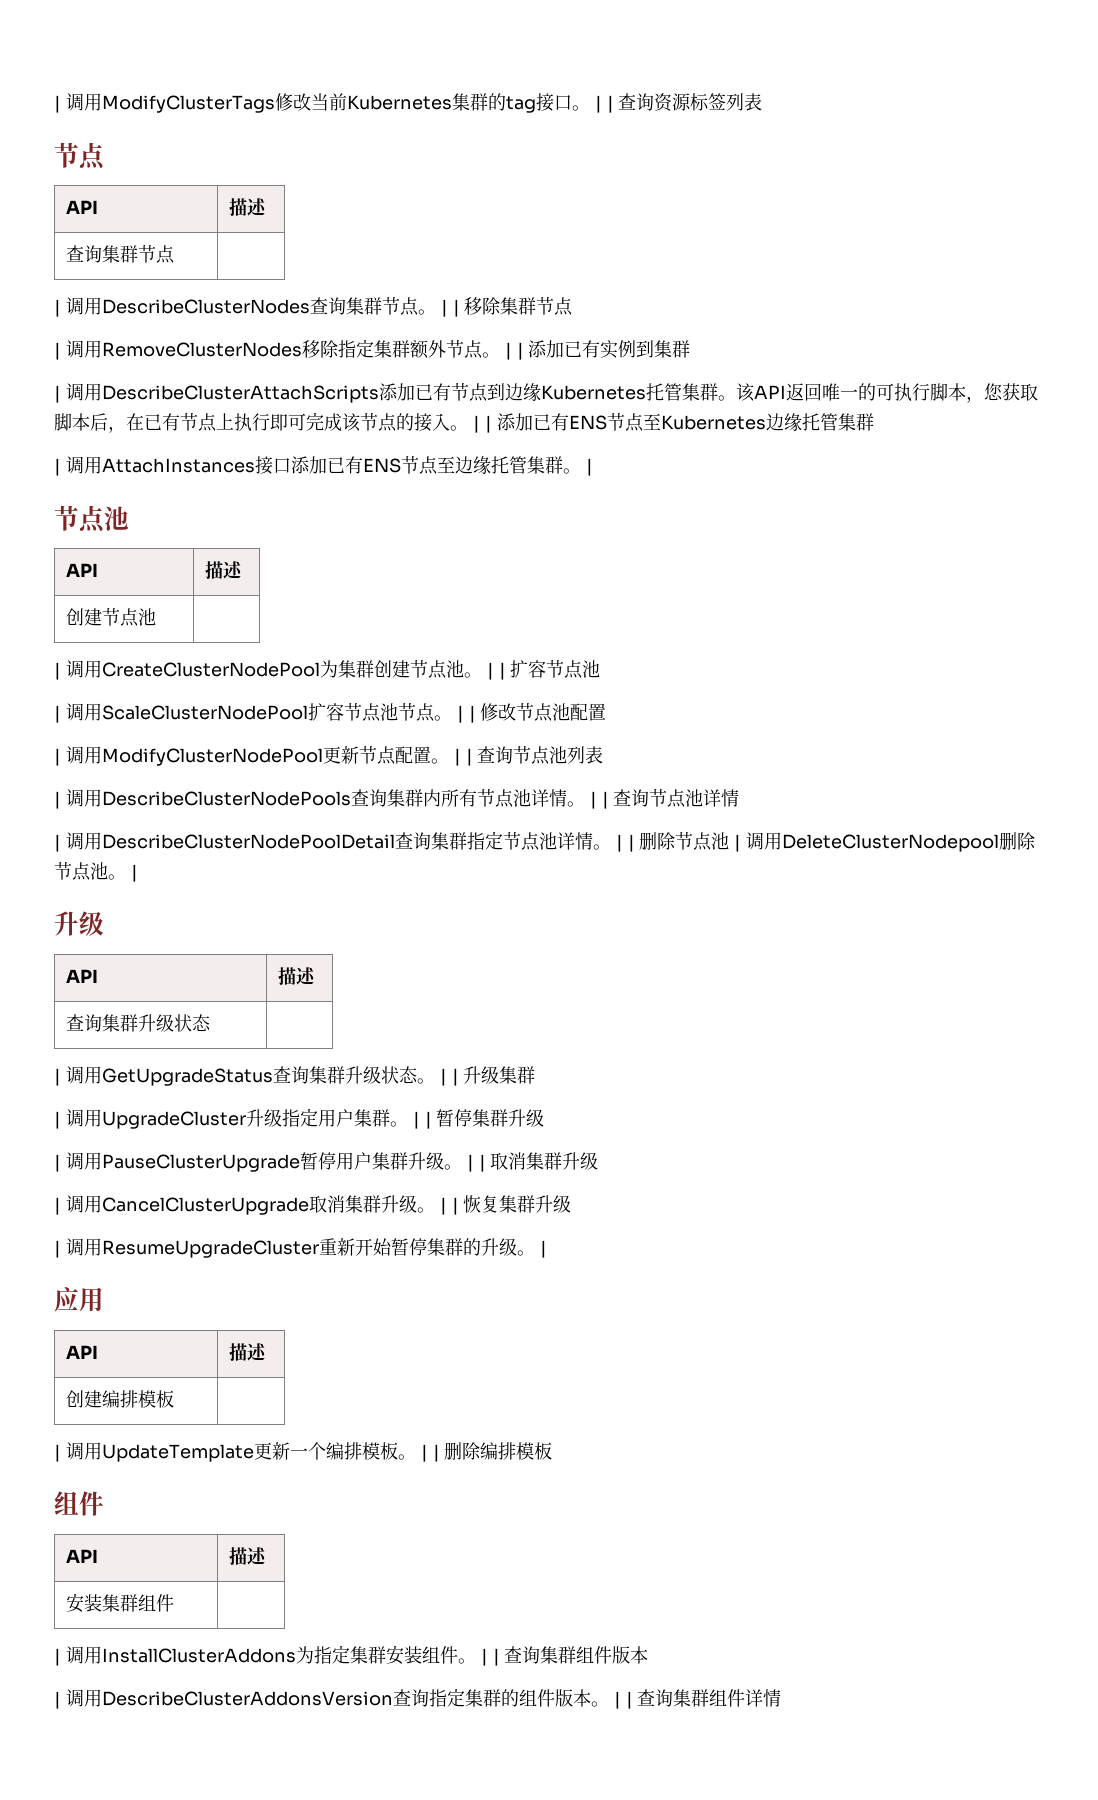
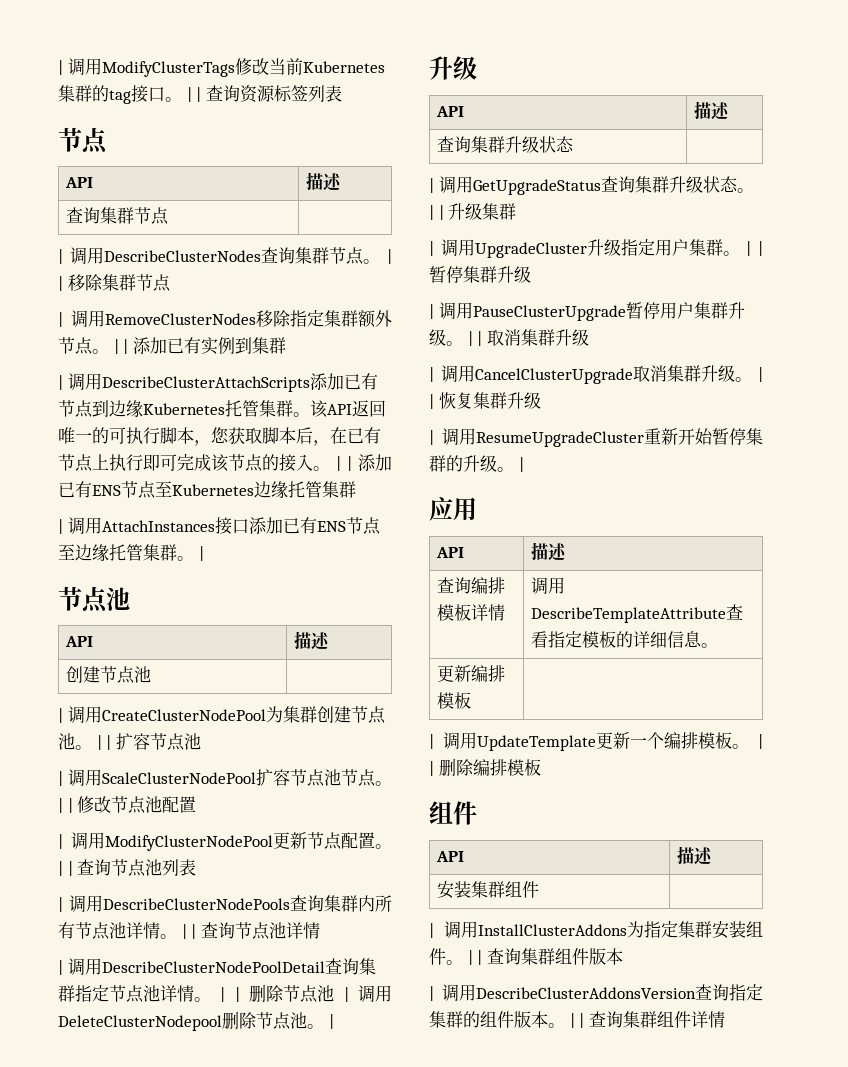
[65,1390,102,1408] 创建 -> [437,577,506,594] [437,604,506,621] [531,577,566,595] [531,604,744,623] [531,631,719,648] [437,665,472,682] 查询编排模板详情 | 调用DescribeTemplateAttribute查看指定模板的详细信息。 // 更新

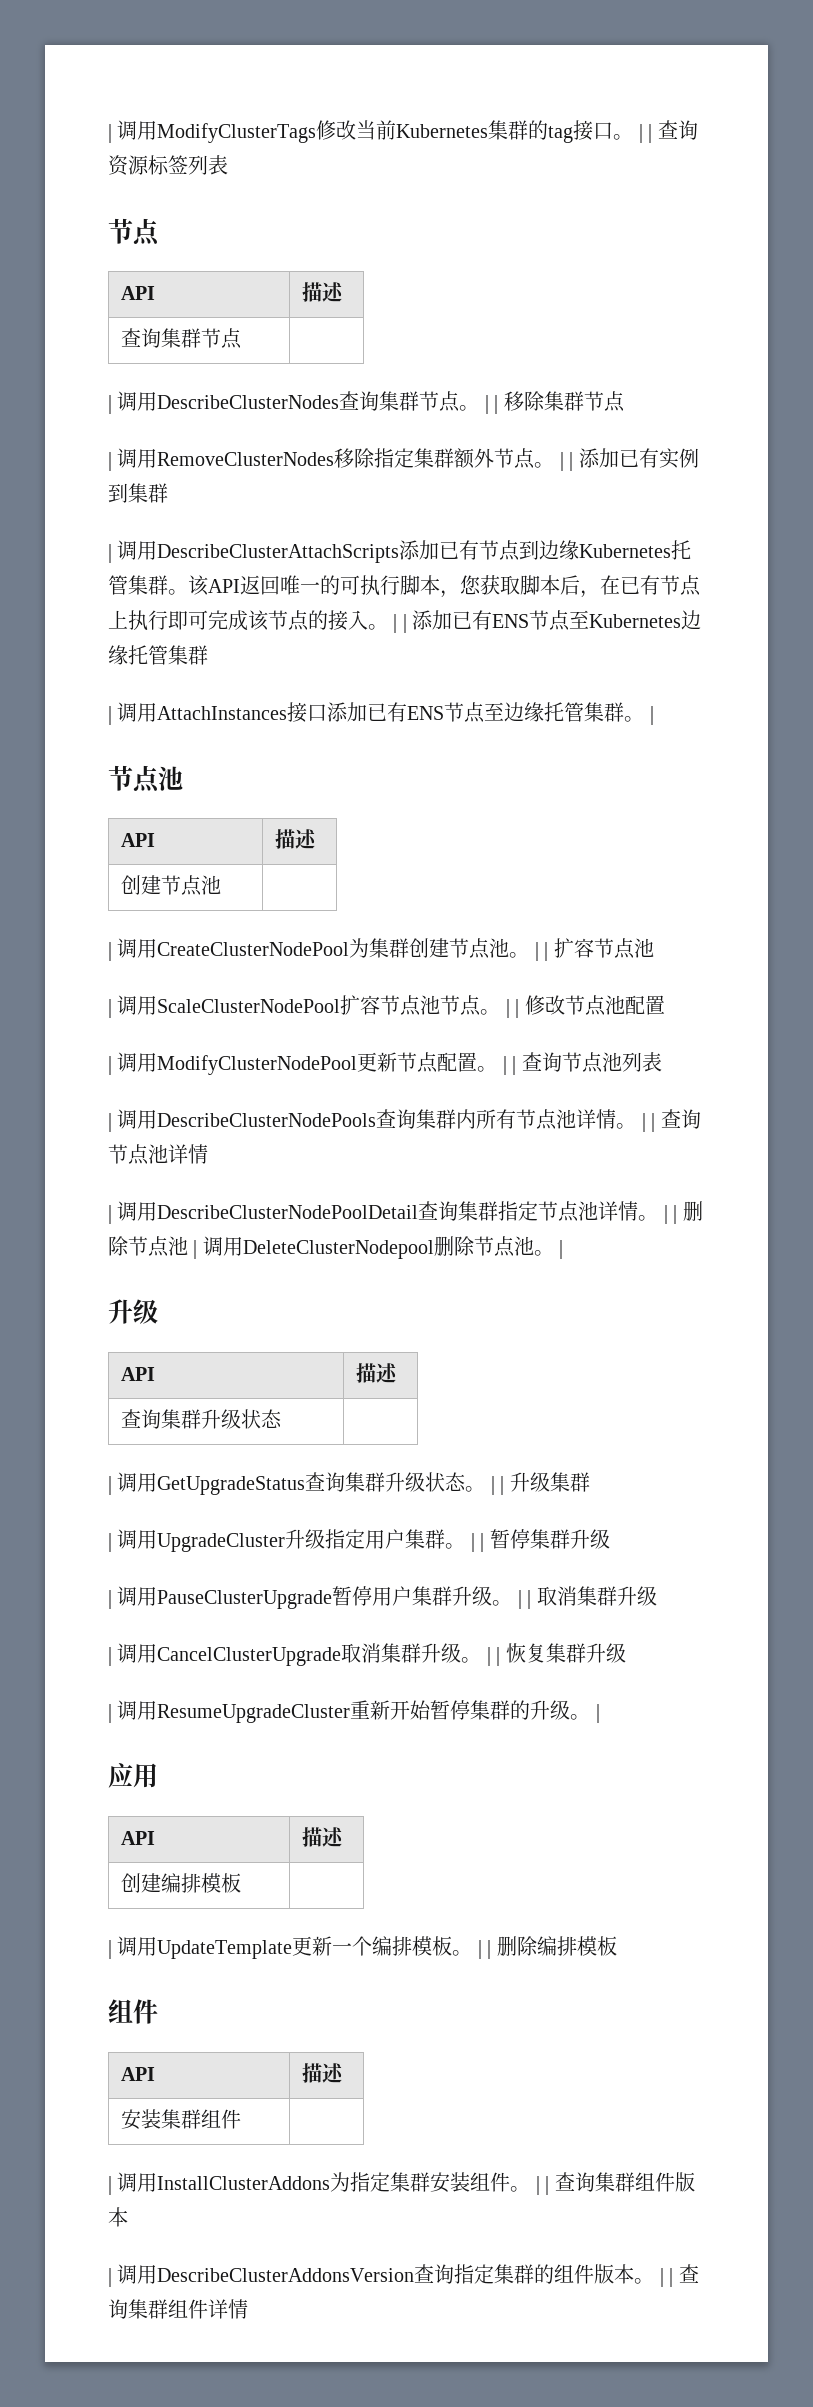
[437,577,506,594] [437,604,506,621] [531,577,566,595] [531,604,744,623] [531,631,719,648] [437,665,472,682] 查询编排模板详情 | 调用DescribeTemplateAttribute查看指定模板的详细信息。 // 更新 -> [120,1873,161,1893] 创建

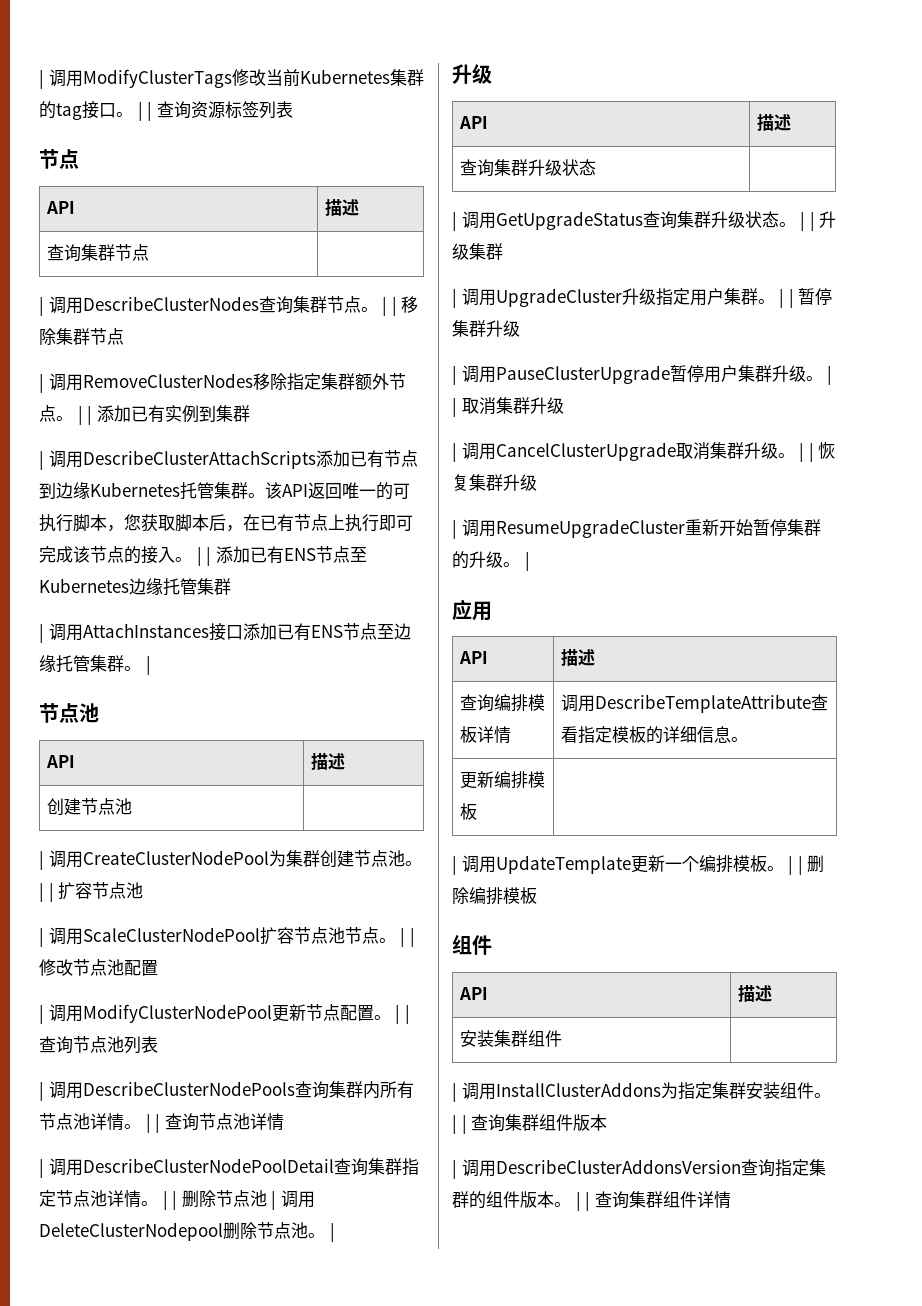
[120,1873,161,1893] 创建 -> [459,694,545,712] [459,726,511,744] [560,694,828,713] [560,726,748,744] [459,771,494,789] 查询编排模板详情 | 调用DescribeTemplateAttribute查看指定模板的详细信息。 // 更新

